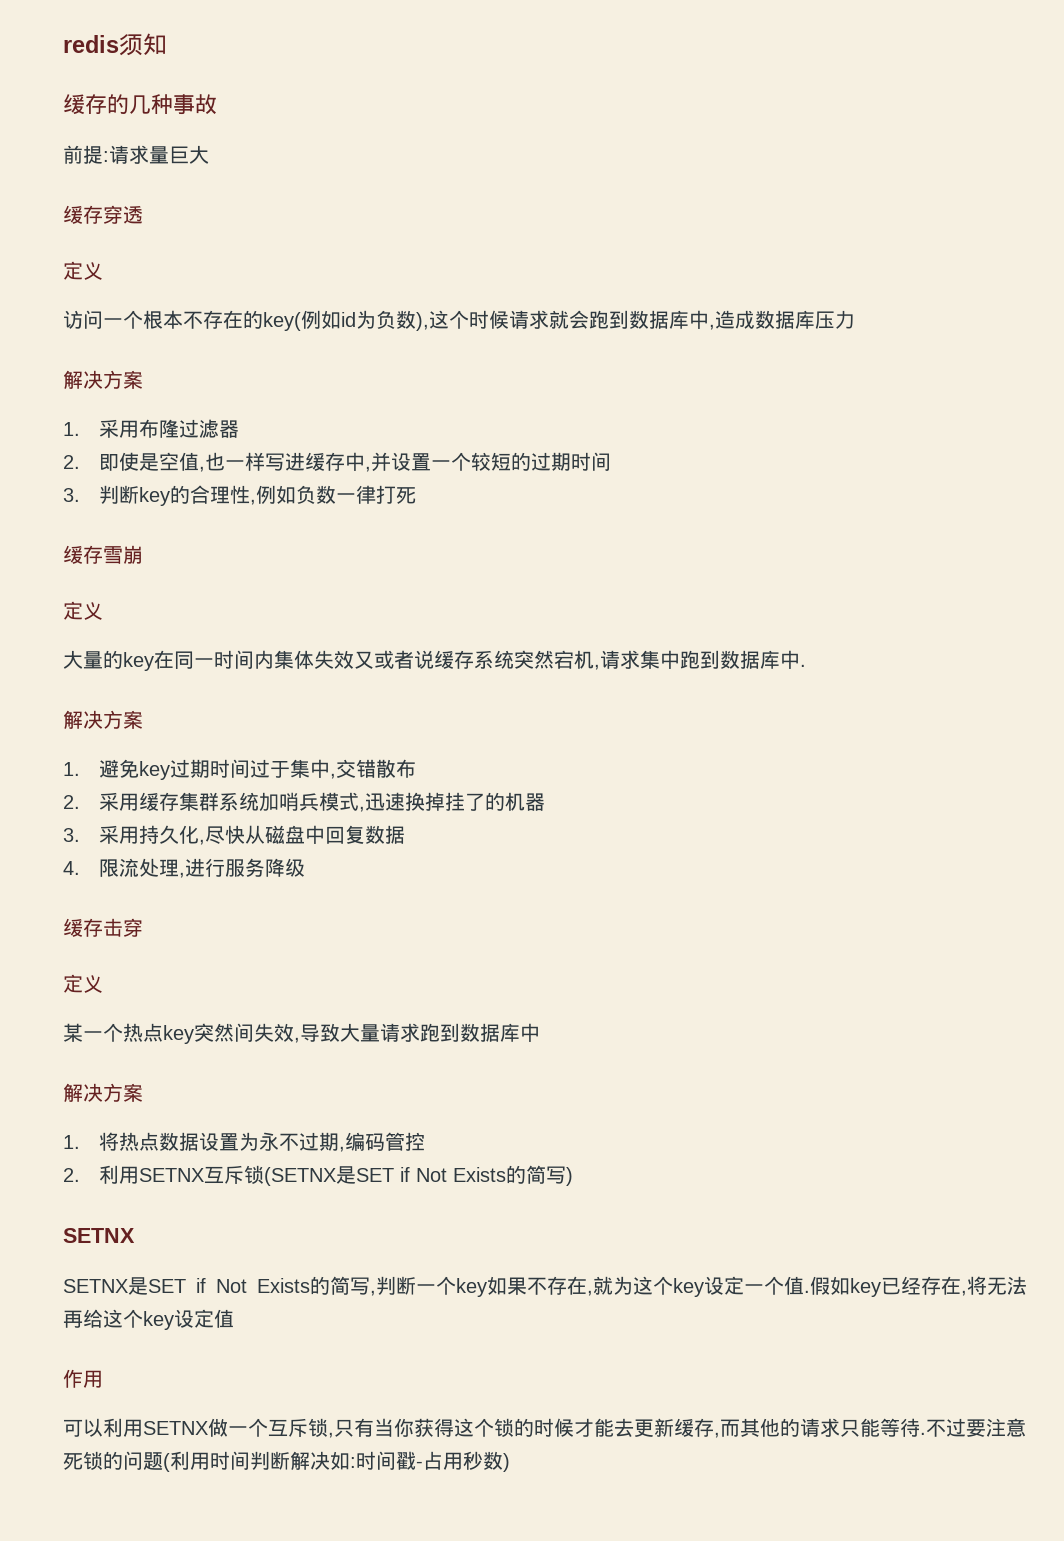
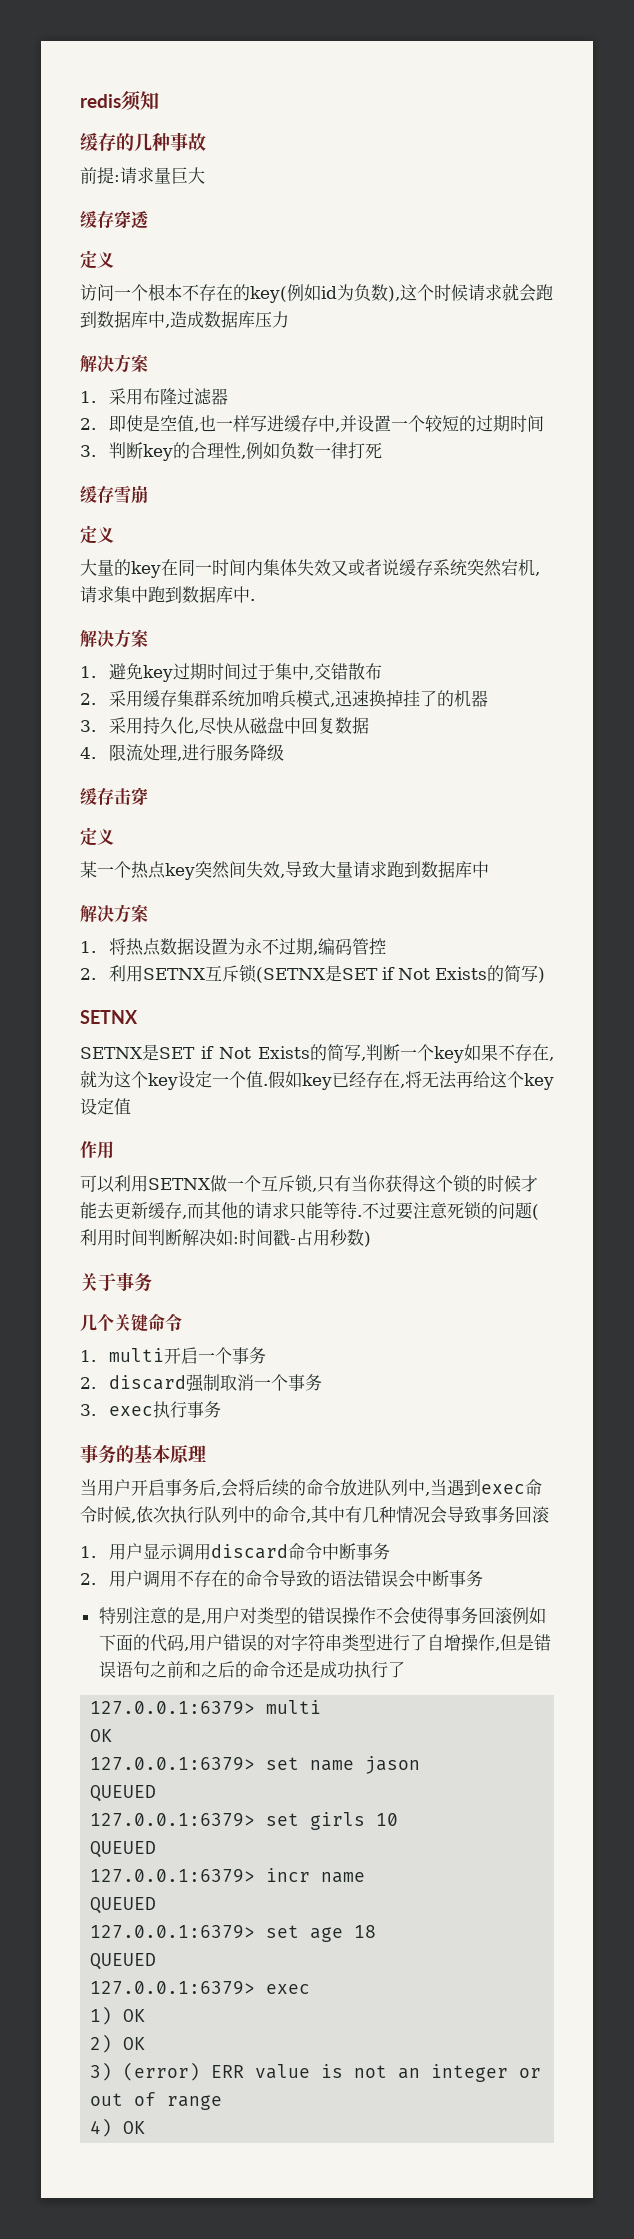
(510, 1462) none -> [80,1272,152,1292] [80,1313,182,1332] [80,1347,267,1364] [80,1374,323,1392] [80,1401,222,1418] [80,1444,206,1464] [80,1479,542,1497] [80,1505,549,1524] [80,1543,391,1561] [80,1570,484,1588] [98,1607,546,1625] [98,1634,551,1652] [98,1661,405,1678] [90,1700,322,1715] [90,1729,113,1742] [90,1756,421,1774] [90,1785,157,1802] [90,1812,399,1830] [90,1841,157,1858] [90,1868,366,1883] [90,1897,157,1914] [90,1925,377,1942] [90,1953,157,1970] [90,1981,311,1995] [90,2006,146,2025] [90,2034,146,2053] [90,2062,542,2082] [90,2092,223,2110] [90,2118,146,2137] // 关于事务 // 几个关键命令 // 1. multi开启一个事务 // 2. discard强制取消一个事务 // 3. exec执行事务 // 事务的基本原理 // 当用户开启事务后,会将后续的命令放进队列中,当遇到exec命令时候,依次执行队列中的命令,其中有几种情况会导致事务回滚 // 1.用户显示调用discard命令中断事务 // 2.用户调用不存在的命令导致的语法错误会中断事务 // 特别注意的是,用户对类型的错误操作不会使得事务回滚例如下面的代码,用户错误的对字符串类型进行了自增操作,但是错误语句之前和之后的命令还是成功执行了 // 127.0.0.1:6379> multi // OK // 127.0.0.1:6379> set name jason // QUEUED // 127.0.0.1:6379> set girls 10 // QUEUED // 127.0.0.1:6379> incr name // QUEUED // 127.0.0.1:6379> set age 18 // QUEUED // 127.0.0.1:6379> exec // 1) OK // 2) OK // 3) (error) ERR value is not an integer or out of range // 4) OK

